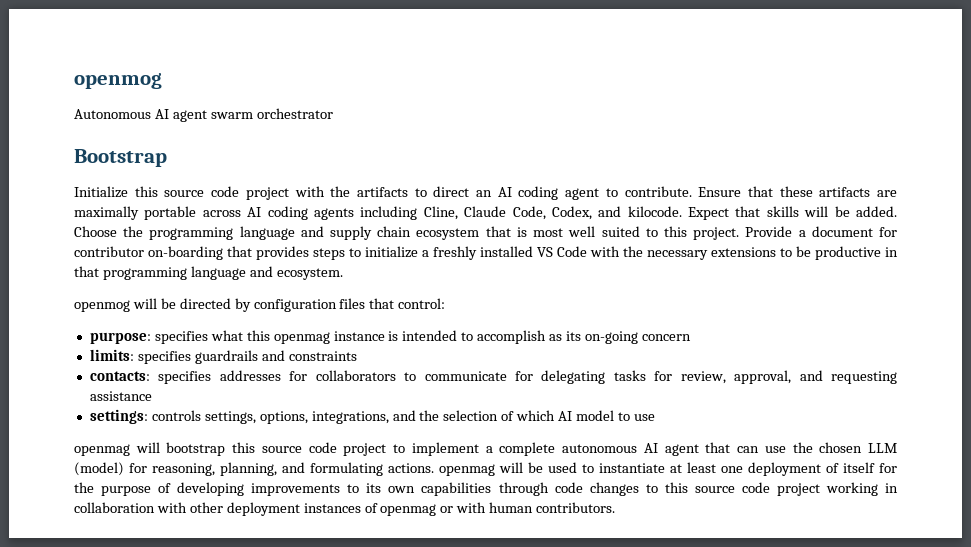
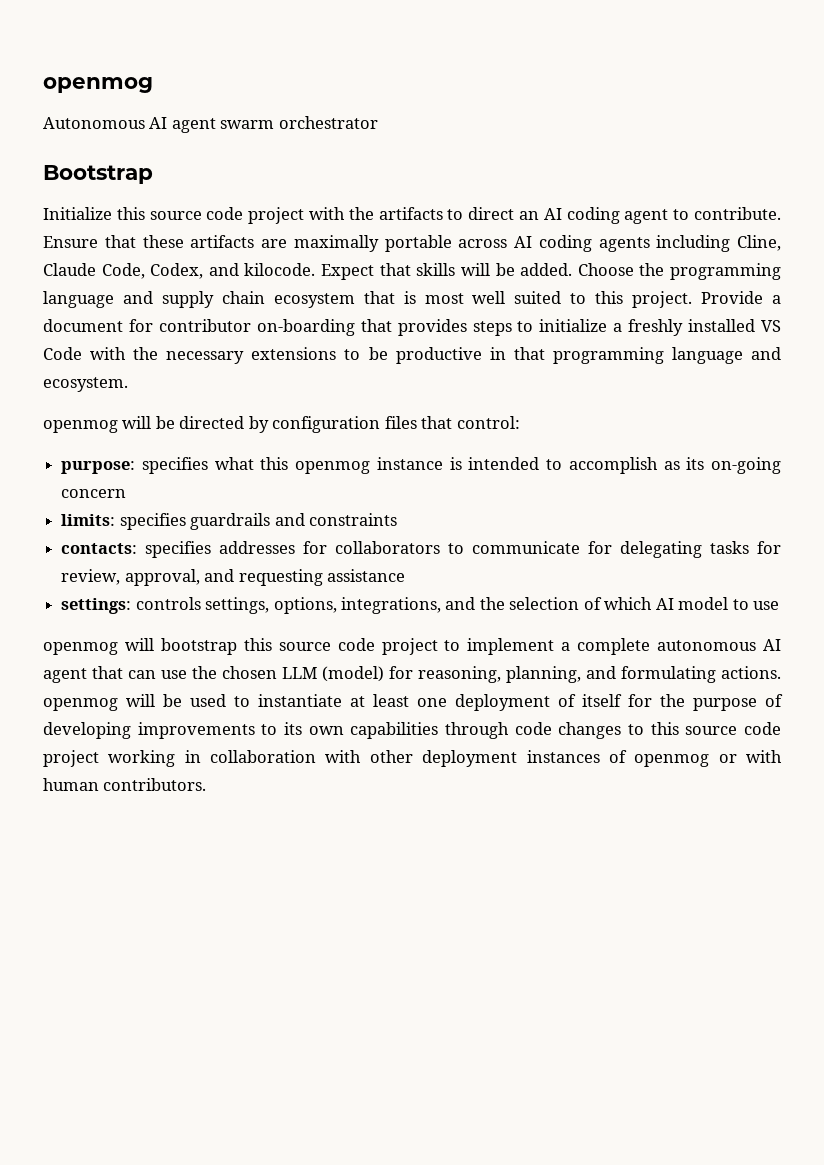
[273,332,330,344] openmag -> [295,461,371,474] openmog
[74,444,130,456] openmag -> [43,642,118,655] openmog
[439,464,495,476] openmag -> [43,698,118,711] openmog
[380,504,437,516] openmag -> [634,754,710,767] openmog

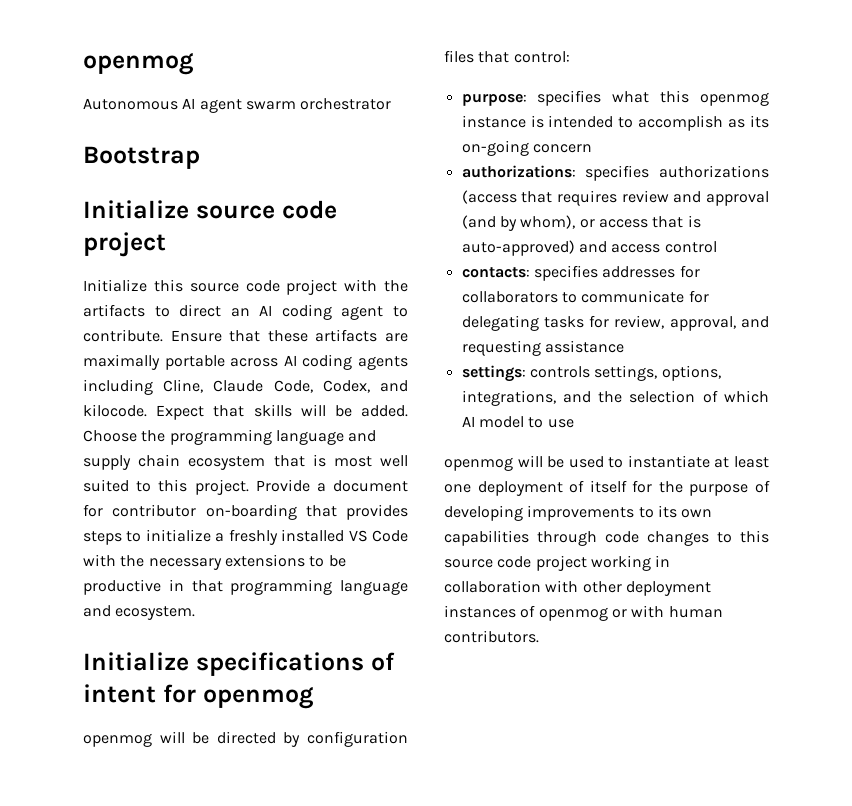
(153, 174) none -> [83,200,337,219] [83,232,166,257] // Initialize source code project
(128, 384) none -> [83,652,395,676] [83,684,314,709] // Initialize specifications of intent for openmog
[61,513,397,530] limits: specifies guardrails and constraints -> [461,165,769,181] [461,190,769,206] [461,215,701,231] [461,240,717,256] authorizations: specifies authorizations (access that requires review and approval (and by whom), or access that is auto-approved) and access control
[160,638,781,655] [43,666,781,683] [43,694,155,711] bootstrap this source code project to implement a complete autonomous AI agent that can use the chosen LLM (model) for reasoning, planning, and formulating actions. openmog will -> (543, 461) none

